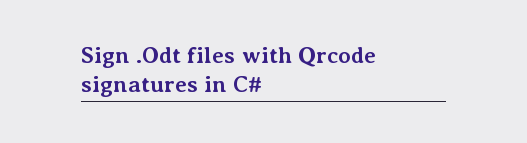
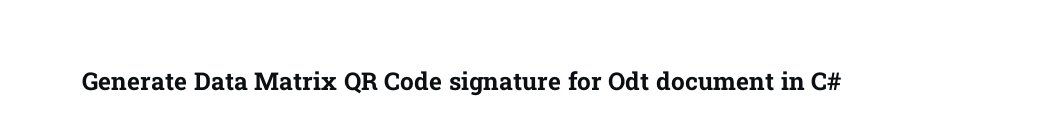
[81,47,376,68] [81,76,198,97] Sign .Odt files with Qrcode signatures -> [82,71,774,96] Generate Data Matrix QR Code signature for Odt document

